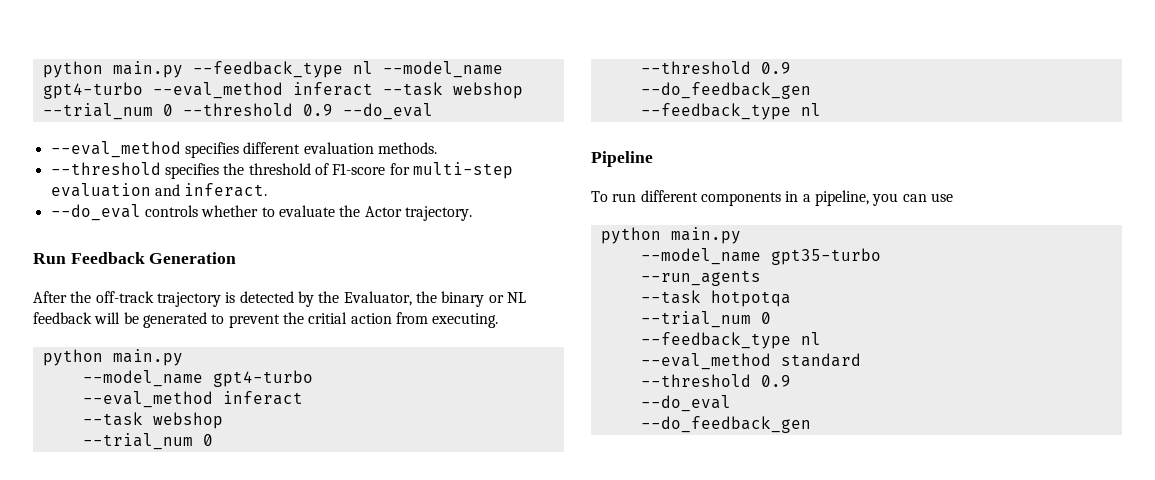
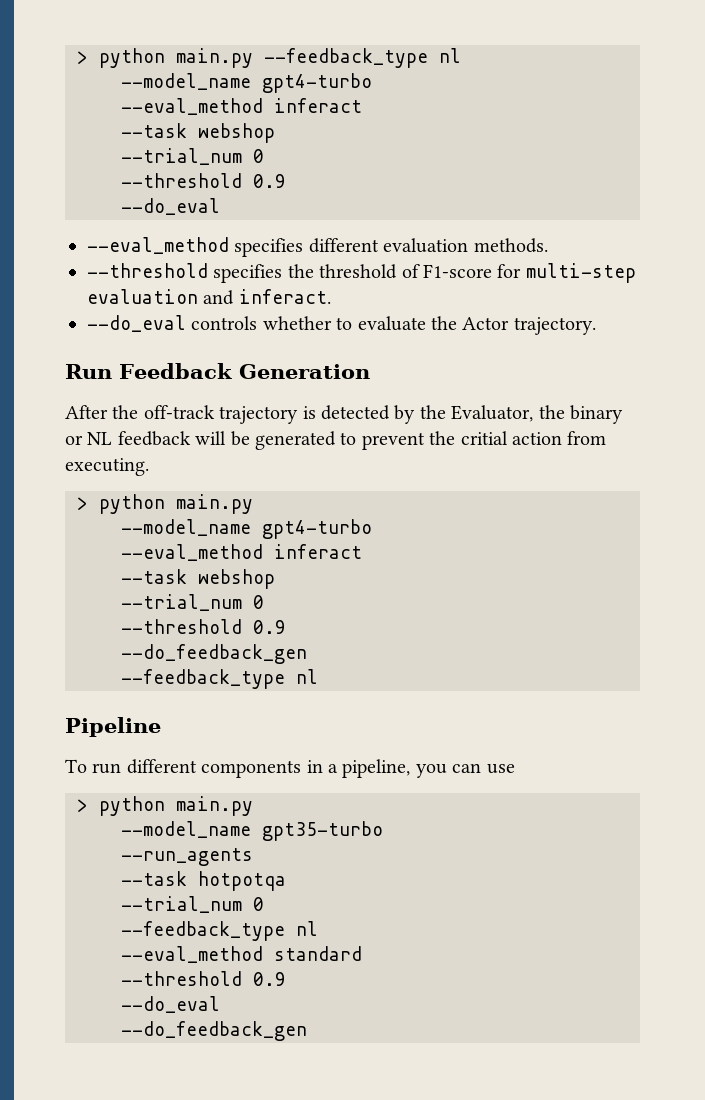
(42, 69) none -> [77,51,88,64] >
[382,61,503,78] [42,82,523,99] [42,103,333,120] --model_name gpt4-turbo --eval_method inferact --task webshop --trial_num 0 --threshold 0.9 -> [121,73,372,93] [121,98,362,115] [121,123,275,143] [121,148,264,165] [121,173,286,188] // --model_name gpt4-turbo // --eval_method inferact // --task webshop // --trial_num 0 // --threshold 0.9 //
(499, 320) none -> [77,497,88,510] >
(953, 197) none -> [77,799,88,812] >

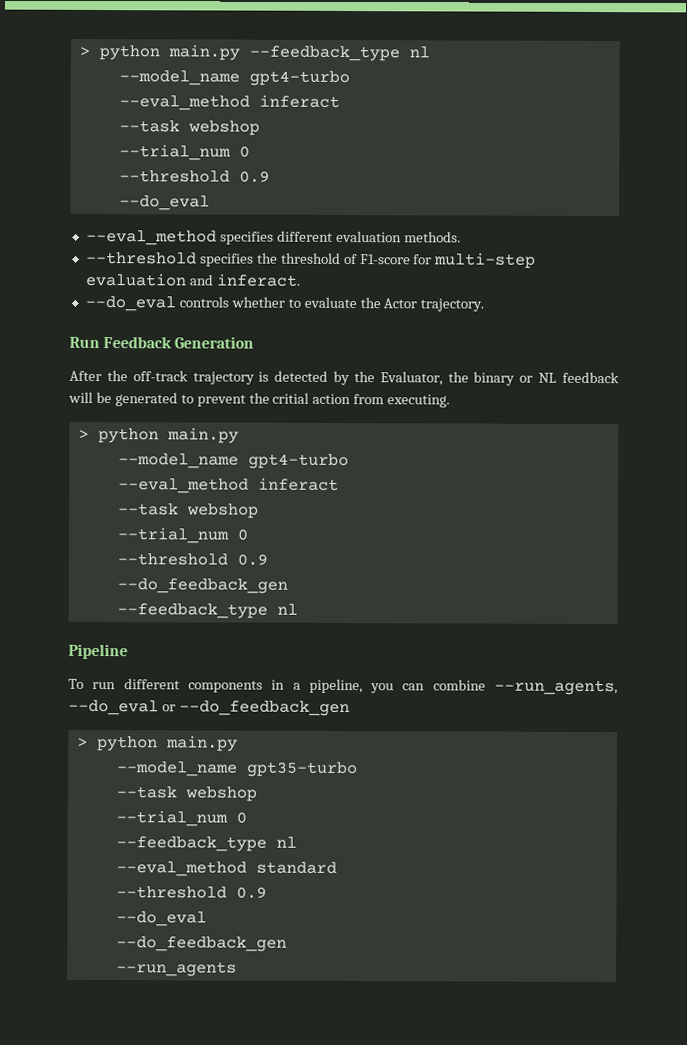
[486,764,515,774] use -> [432,679,619,696] [68,699,350,717] combine --run_agents, --do_eval or --do_feedback_gen
[121,848,253,866] [121,871,286,891] // --run_agents // --task hotpotqa -> [115,786,257,802] // --task webshop
(307, 1031) none -> [115,961,237,977] // --run_agents

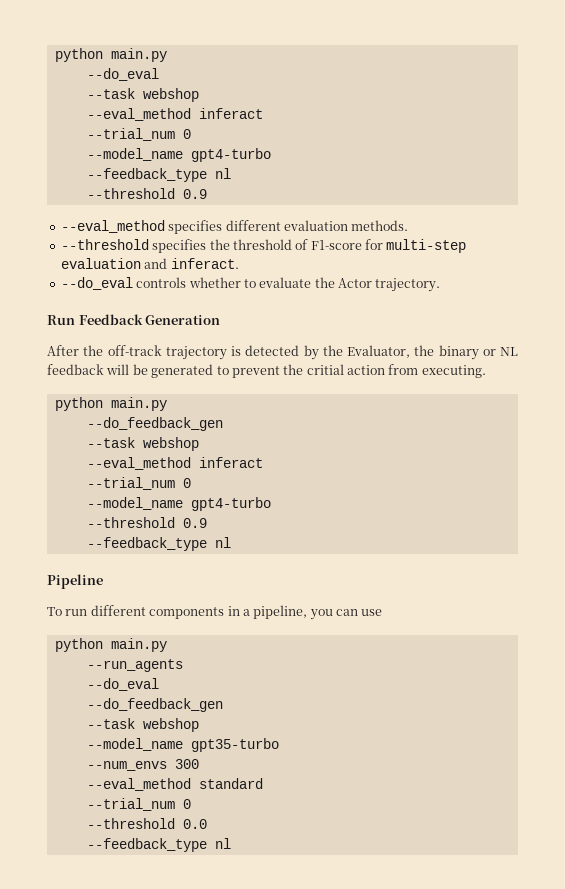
[78,44,430,62] [118,70,350,87] [118,94,340,111] [118,120,260,136] [118,144,250,161] [118,170,270,183] [118,195,210,211] > python main.py --feedback_type nl // --model_name gpt4-turbo // --eval_method inferact // --task webshop // --trial_num 0 // --threshold 0.9 // --do_eval -> [54,48,167,62] [86,68,159,81] [86,88,199,102] [86,108,263,121] [86,128,191,141] [86,148,271,162] [86,168,231,182] [86,188,207,199] python main.py // --do_eval // --task webshop // --eval_method inferact // --trial_num 0 // --model_name gpt4-turbo // --feedback_type nl // --threshold 0.9
[77,427,239,444] [117,453,349,470] [117,477,339,494] [117,503,259,519] [116,527,248,544] [116,553,268,566] [116,578,288,594] > python main.py // --model_name gpt4-turbo // --eval_method inferact // --task webshop // --trial_num 0 // --threshold 0.9 // --do_feedback_gen -> [54,397,167,411] [86,417,223,431] [86,437,199,451] [86,457,263,470] [86,477,191,490] [86,497,271,511] [86,517,207,528] python main.py // --do_feedback_gen // --task webshop // --eval_method inferact // --trial_num 0 // --model_name gpt4-turbo // --threshold 0.9
[432,679,619,696] [68,699,350,717] [76,735,238,752] [115,761,358,778] [115,786,257,802] [115,810,247,827] [115,836,297,852] [115,861,337,877] [115,886,267,899] [115,911,207,927] [115,936,287,952] [115,961,237,977] combine --run_agents, --do_eval or --do_feedback_gen // > python main.py // --model_name gpt35-turbo // --task webshop // --trial_num 0 // --feedback_type nl // --eval_method standard // --threshold 0.9 // --do_eval // --do_feedback_gen // --run_agents -> [361,609,383,616] [54,638,167,652] [86,659,183,672] [86,678,159,691] [86,698,223,712] [86,718,199,732] [86,738,279,752] [86,759,199,771] [86,778,263,791] [86,798,191,811] [86,818,207,829] [86,838,231,852] use // python main.py // --run_agents // --do_eval // --do_feedback_gen // --task webshop // --model_name gpt35-turbo // --num_envs 300 // --eval_method standard // --trial_num 0 // --threshold 0.0 // --feedback_type nl

